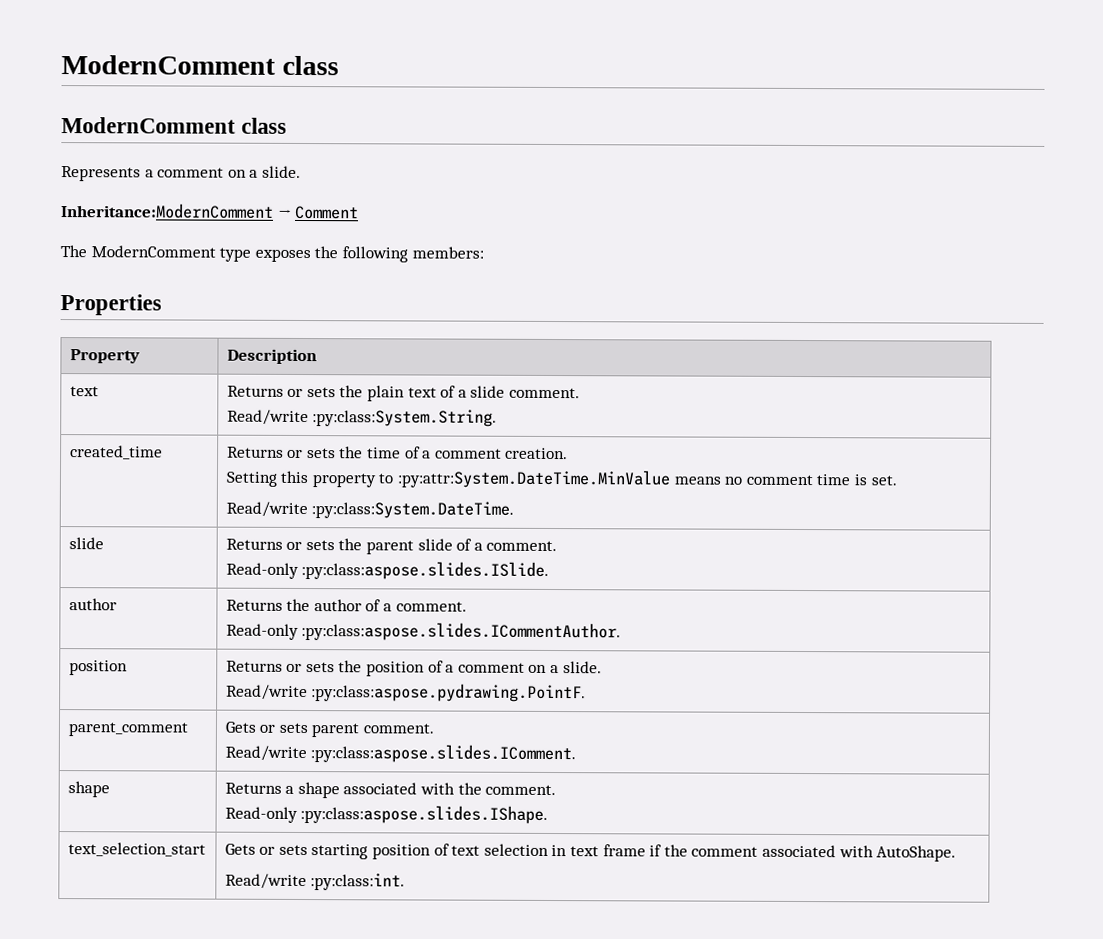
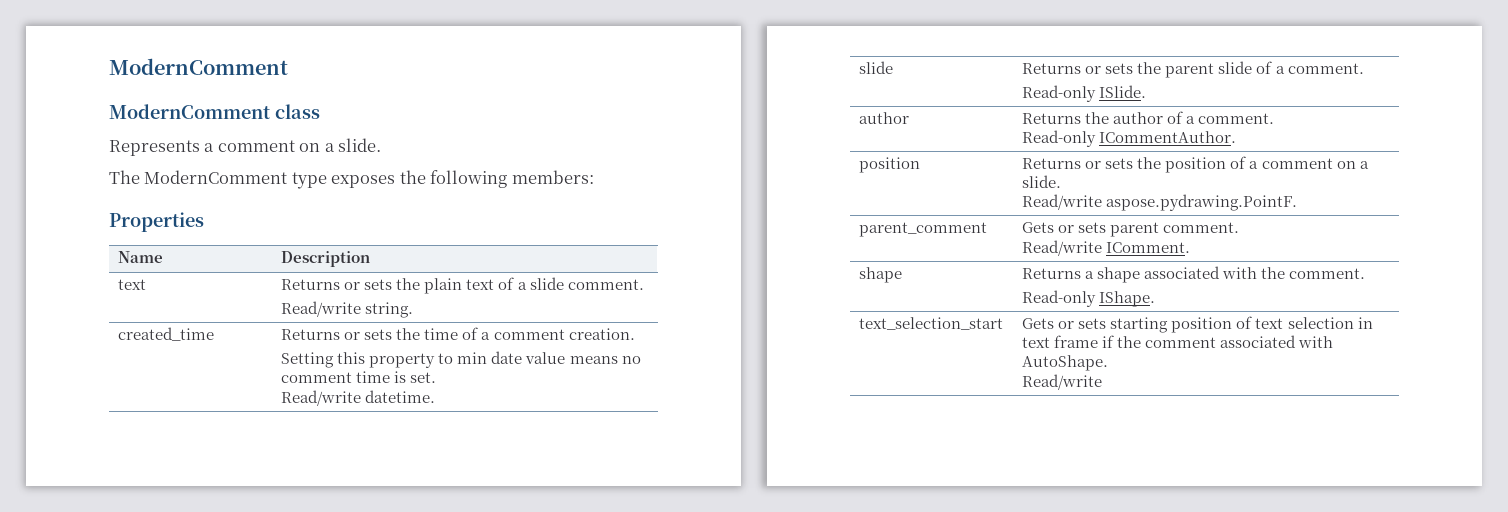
[61,55,339,76] ModernComment class -> [109,58,288,75] ModernComment
[61,203,360,220] // Inheritance:ModernComment → Comment -> (382, 145) none
[69,349,140,364] Property -> [118,251,164,263] Name
[312,409,498,427] :py:class:System.String. -> [365,302,414,318] string.
[397,469,671,489] :py:attr:System.DateTime.MinValue -> [457,351,566,364] min date value
[311,501,515,519] :py:class:System.DateTime. -> [365,390,436,403] datetime.
[301,560,550,580] :py:class:aspose.slides.ISlide. -> [1099,85,1147,98] ISlide.
[301,621,622,642] :py:class:aspose.slides.ICommentAuthor. -> [1099,131,1237,143] ICommentAuthor.
[311,683,587,703] :py:class:aspose.pydrawing.PointF. -> [1106,194,1298,211] aspose.pydrawing.PointF.
[310,744,577,764] :py:class:aspose.slides.IComment. -> [1106,242,1191,253] IComment.
[300,804,549,824] :py:class:aspose.slides.IShape. -> [1099,291,1156,307] IShape.
[310,873,406,891] :py:class:int. -> (1103, 382) none

